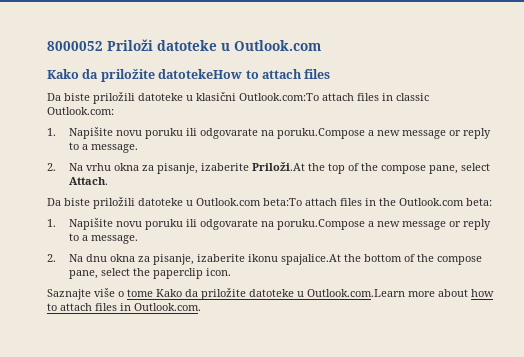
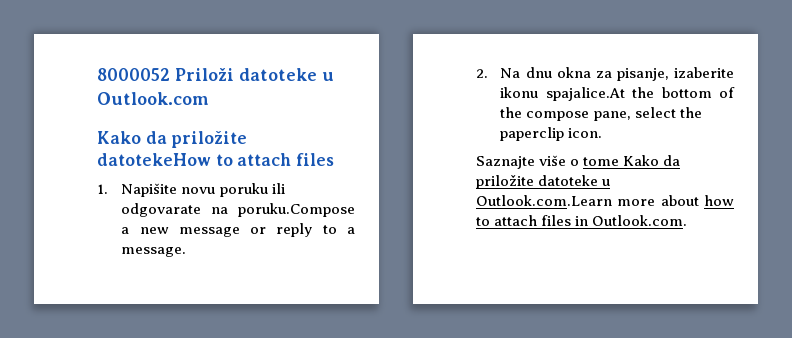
[47,92,429,104] [47,107,114,115] [47,127,491,139] [68,142,138,153] [47,162,490,174] [68,177,108,185] [47,197,492,209] // Da biste priložili datoteke u klasični Outlook.com:To attach files in classic Outlook.com: // 1. Napišite novu poruku ili odgovarate na poruku.Compose a new message or reply to a message. // 2. Na vrhu okna za pisanje, izaberite Priloži.At the top of the compose pane, select Attach. // Da biste priložili datoteke u Outlook.com beta:To attach files in the Outlook.com beta: -> (335, 159) none

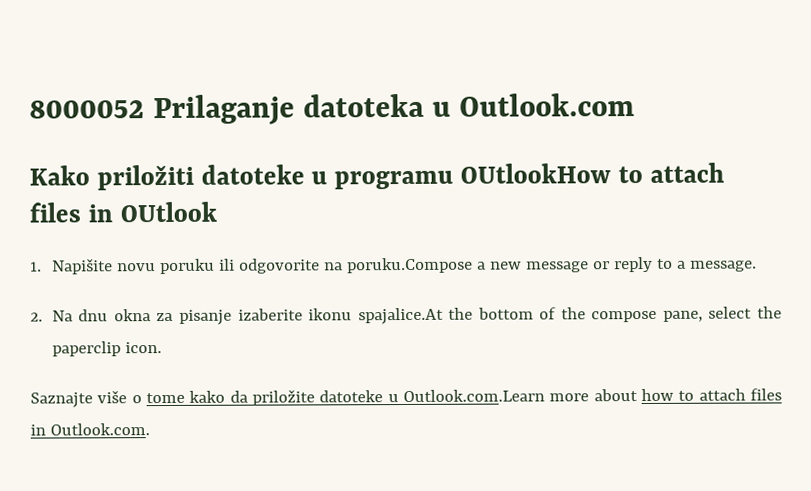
[175,68,317,81] Priloži datoteke -> [153,93,425,126] Prilaganje datoteka
[145,131,248,148] [97,153,335,166] da priložite datotekeHow to attach files -> [96,162,725,191] [29,201,217,223] priložiti datoteke u programu OUtlookHow to attach files in OUtlook
[121,203,202,217] odgovarate -> [238,258,320,274] odgovorite
[616,68,669,81] pisanje, -> [179,309,233,325] pisanje
[623,155,660,166] Kako -> [189,390,226,403] kako

